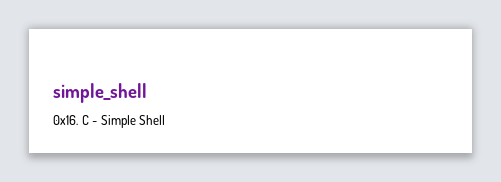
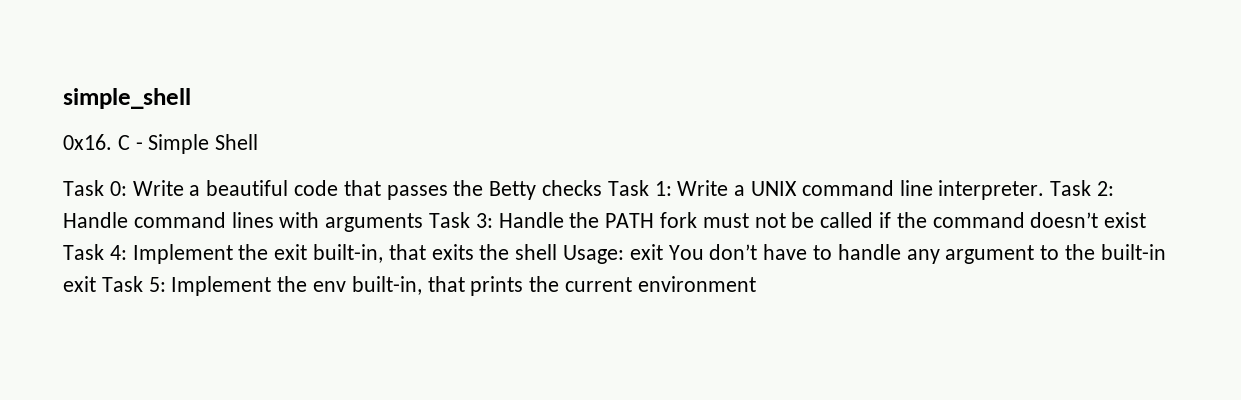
(166, 120) none -> [63,180,1115,200] [63,212,1147,232] [63,244,1166,264] [63,276,756,296] // Task 0: Write a beautiful code that passes the Betty checks Task 1: Write a UNIX command line interpreter. Task 2: Handle command lines with arguments Task 3: Handle the PATH fork must not be called if the command doesn’t exist Task 4: Implement the exit built-in, that exits the shell Usage: exit You don’t have to handle any argument to the built-in exit Task 5: Implement the env built-in, that prints the current environment

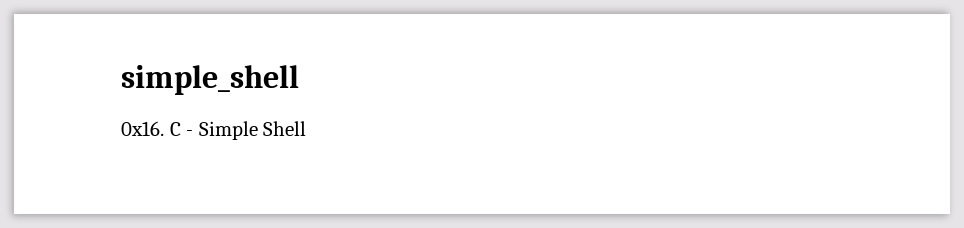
[63,180,1115,200] [63,212,1147,232] [63,244,1166,264] [63,276,756,296] // Task 0: Write a beautiful code that passes the Betty checks Task 1: Write a UNIX command line interpreter. Task 2: Handle command lines with arguments Task 3: Handle the PATH fork must not be called if the command doesn’t exist Task 4: Implement the exit built-in, that exits the shell Usage: exit You don’t have to handle any argument to the built-in exit Task 5: Implement the env built-in, that prints the current environment -> (307, 128) none

